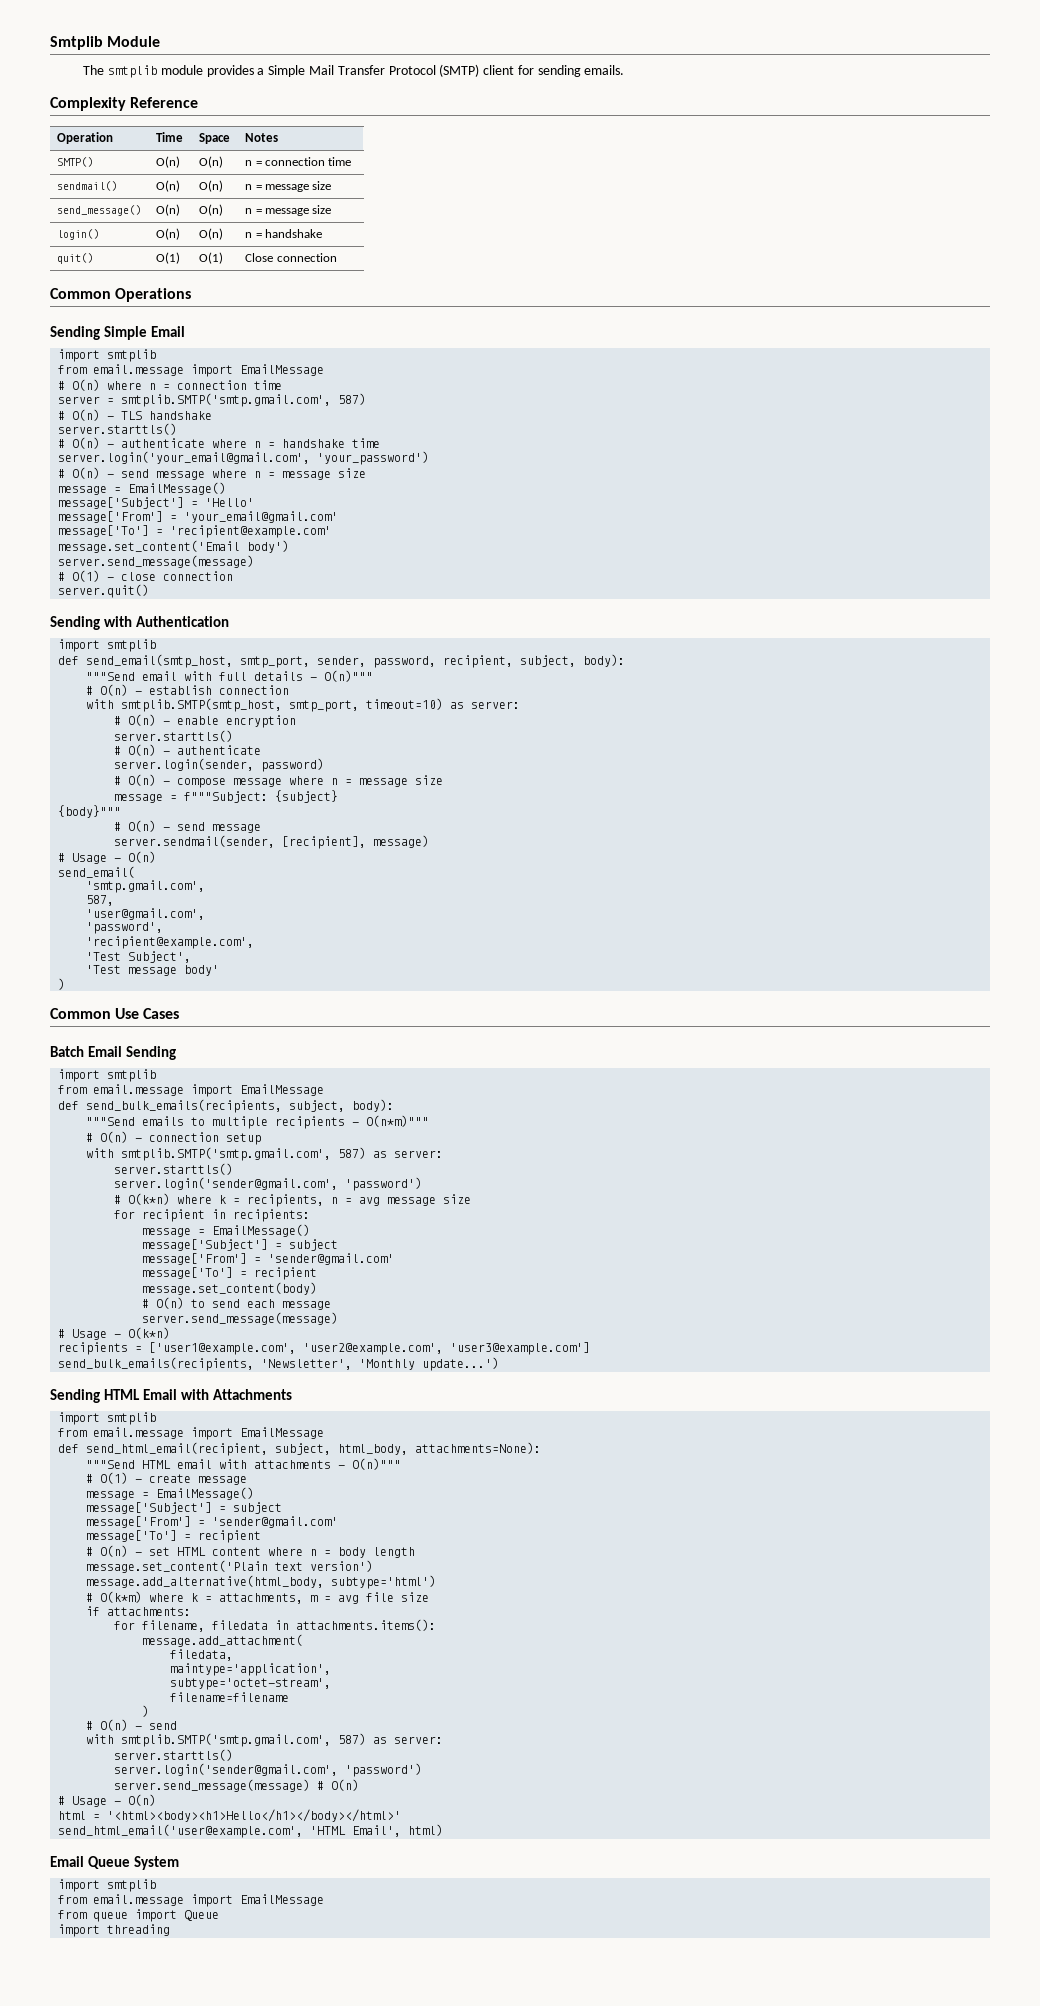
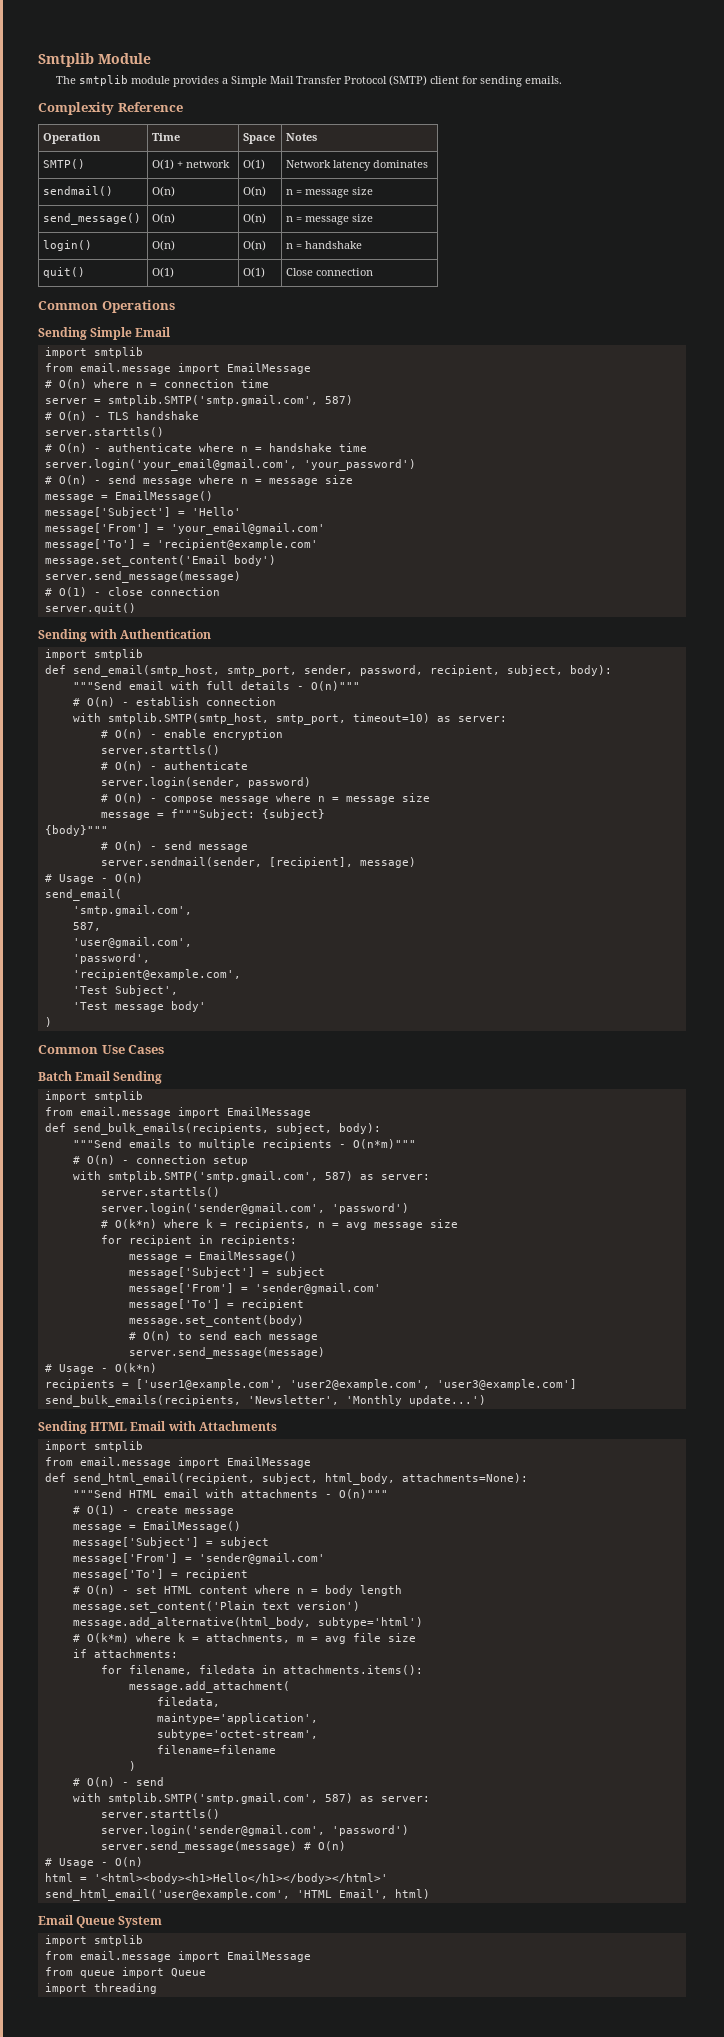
[156,156,181,168] [199,156,224,168] [245,157,352,166] O(n) | O(n) | n = connection time -> [152,159,231,170] [243,159,266,170] [286,160,429,171] O(1) + network | O(1) | Network latency dominates

